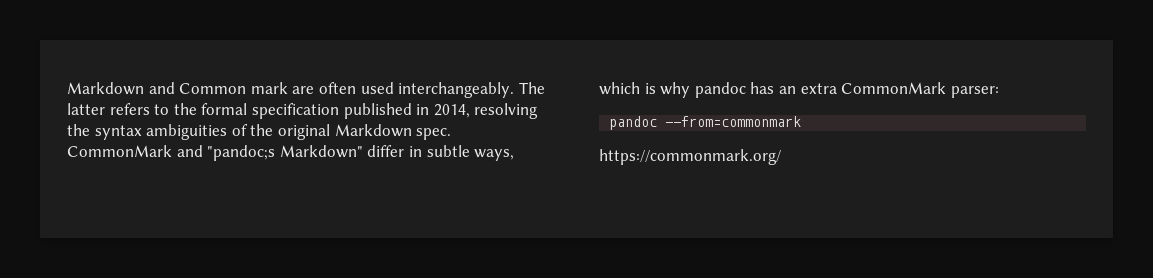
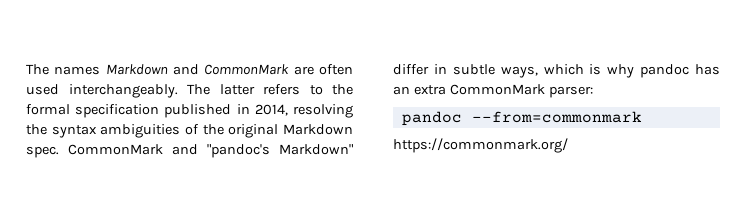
[67,82,288,95] Markdown and Common mark -> [26,64,290,75] The names Markdown and CommonMark
[207,145,276,161] "pandoc;s -> [207,144,270,158] "pandoc's

